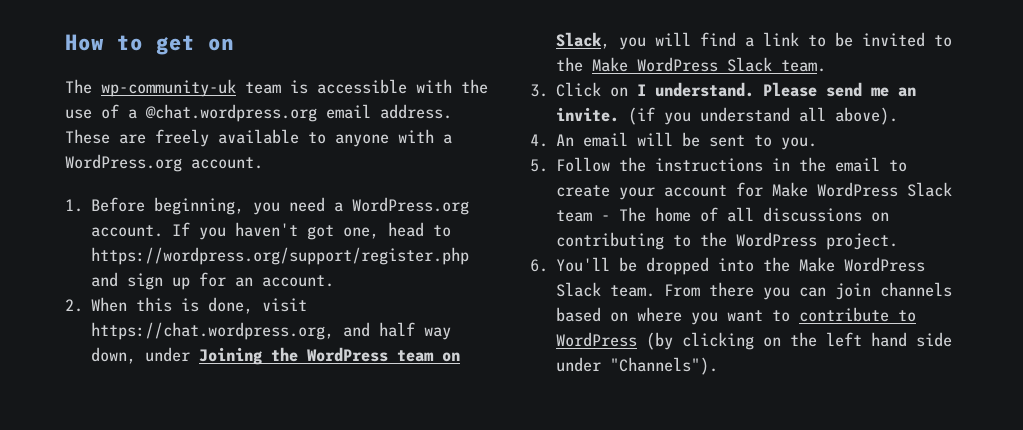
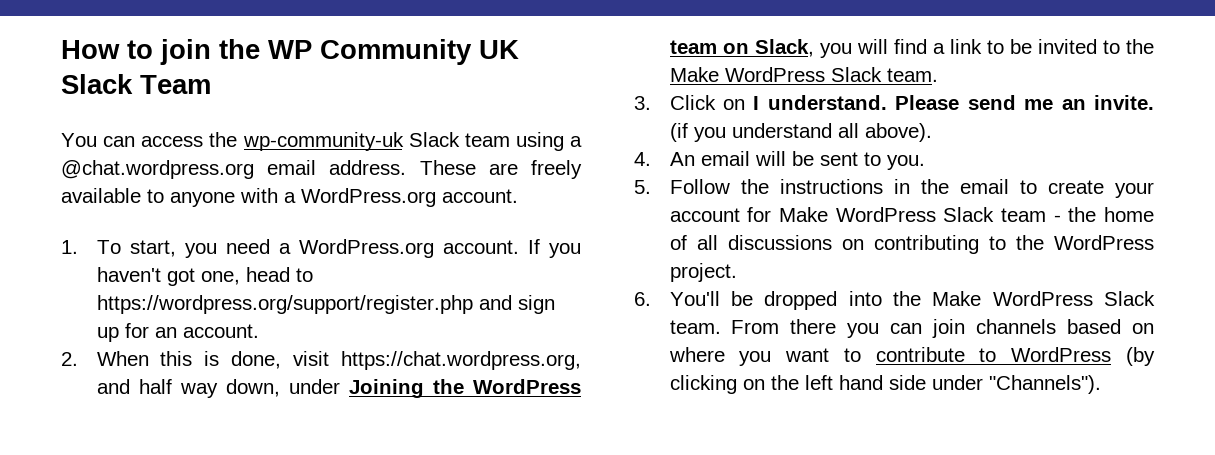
[156,35,234,55] [65,79,488,97] [65,104,119,119] get on // The wp-community-uk team is accessible with the use of -> [160,39,519,65] [61,74,211,94] [61,132,564,151] join the WP Community UK Slack Team // You can access the wp-community-uk Slack team using
[91,197,245,215] Before beginning, -> [96,240,176,257] To start,
[619,207,647,222] The -> [1068,207,1097,222] the

